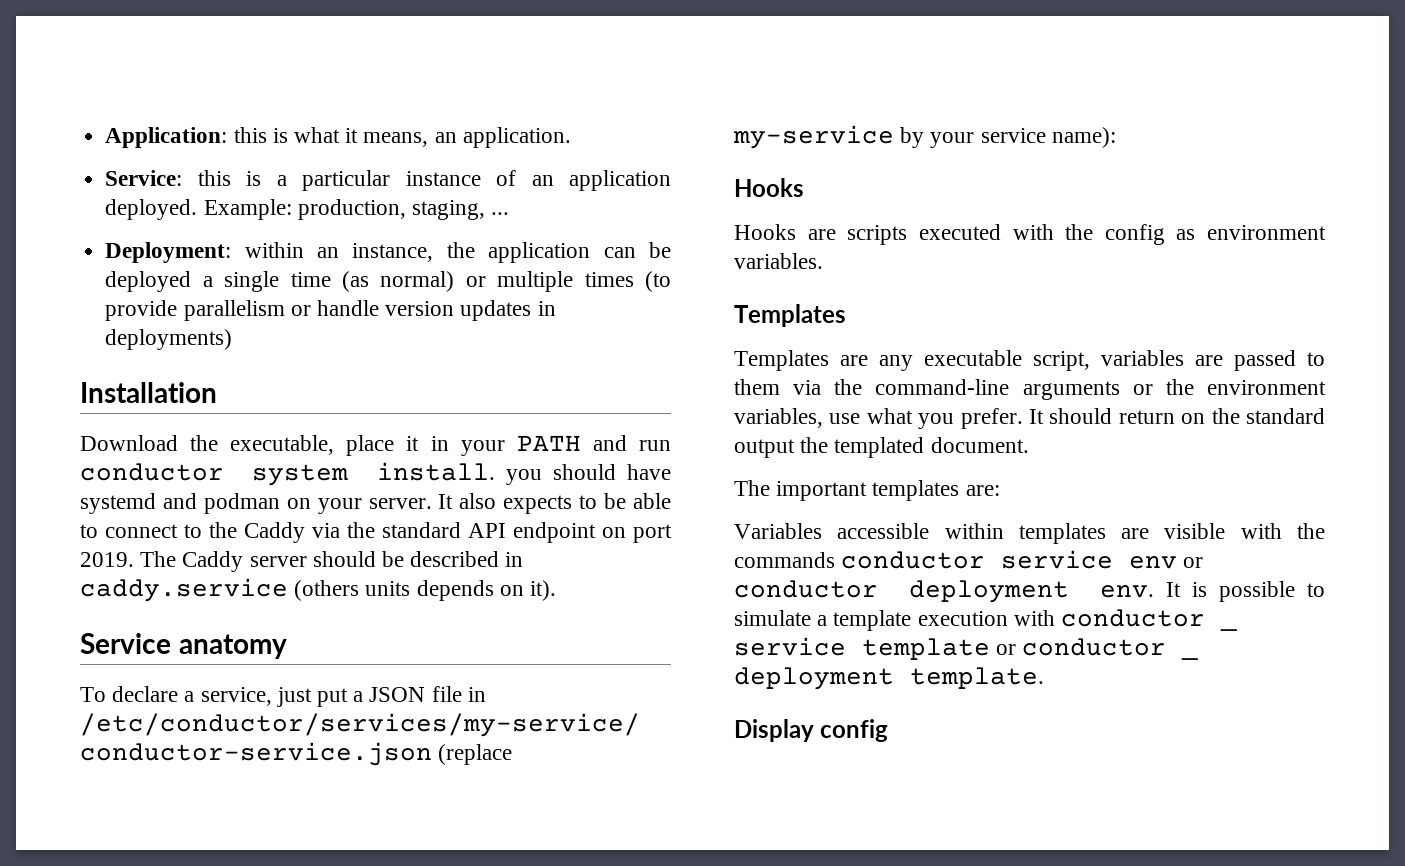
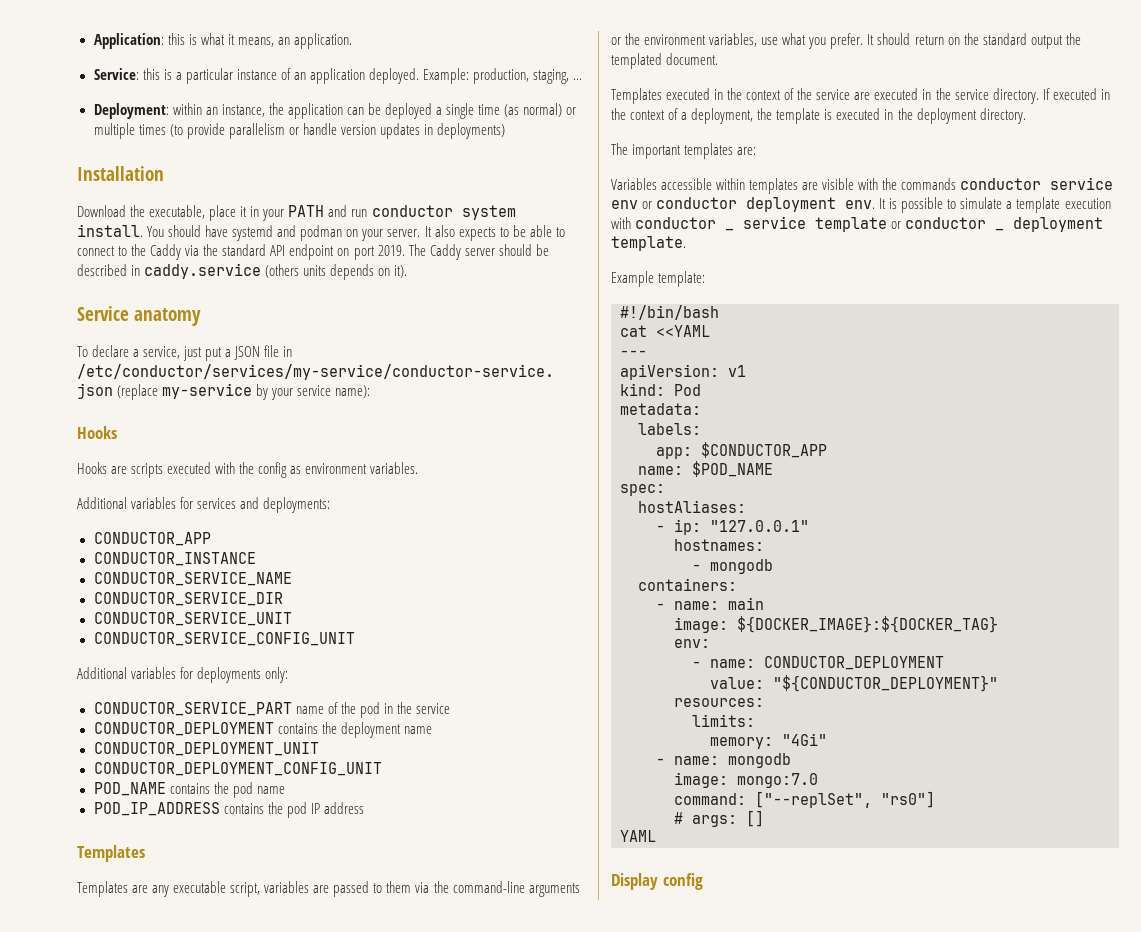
[505,469,542,485] you -> [147,226,165,237] You
(823, 261) none -> [77,497,331,513] [93,532,211,546] [93,552,256,566] [93,572,292,586] [93,592,283,606] [93,612,292,626] [93,632,355,646] [77,667,289,683] [93,702,450,718] [93,722,432,738] [93,742,319,756] [93,762,382,776] [93,782,285,798] [93,802,364,818] // Additional variables for services and deployments: // CONDUCTOR_APP // CONDUCTOR_INSTANCE // CONDUCTOR_SERVICE_NAME // CONDUCTOR_SERVICE_DIR // CONDUCTOR_SERVICE_UNIT // CONDUCTOR_SERVICE_CONFIG_UNIT // Additional variables for deployments only: // CONDUCTOR_SERVICE_PART name of the pod in the service // CONDUCTOR_DEPLOYMENT contains the deployment name // CONDUCTOR_DEPLOYMENT_UNIT // CONDUCTOR_DEPLOYMENT_CONFIG_UNIT // POD_NAME contains the pod name // POD_IP_ADDRESS contains the pod IP address
(1029, 445) none -> [611,88,1110,104] [611,108,1026,124] // Templates executed in the context of the service are executed in the service directory. If executed in the context of a deployment, the template is executed in the deployment directory.
(1044, 678) none -> [611,271,706,287] [620,305,719,320] [620,325,710,337] [620,350,647,357] [620,364,746,380] [620,383,701,396] [620,403,701,415] [638,423,701,435] [656,442,827,459] [638,461,773,477] [620,484,665,496] [638,500,746,513] [656,519,809,535] [674,539,764,551] [692,559,773,574] [638,578,737,591] [656,597,764,610] [674,616,998,633] [674,639,710,648] [692,656,944,670] [710,675,998,692] [674,698,764,707] [692,714,755,727] [710,733,827,749] [656,753,791,768] [674,772,818,788] [674,791,935,808] [674,810,764,827] [620,830,656,842] // Example template: // #!/bin/bash // cat <<YAML // --- // apiVersion: v1 // kind: Pod // metadata: // labels: // app: $CONDUCTOR_APP // name: $POD_NAME // spec: // hostAliases: // - ip: "127.0.0.1" // hostnames: // - mongodb // containers: // - name: main // image: ${DOCKER_IMAGE}:${DOCKER_TAG} // env: // - name: CONDUCTOR_DEPLOYMENT // value: "${CONDUCTOR_DEPLOYMENT}" // resources: // limits: // memory: "4Gi" // - name: mongodb // image: mongo:7.0 // command: ["--replSet", "rs0"] // # args: [] // YAML

